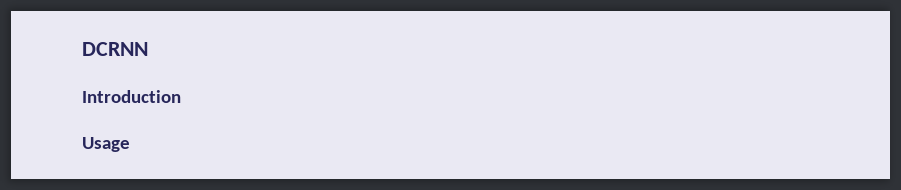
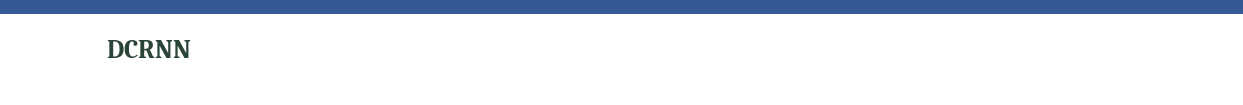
[82,90,181,103] [82,137,130,152] // Introduction // Usage -> (191, 49) none

